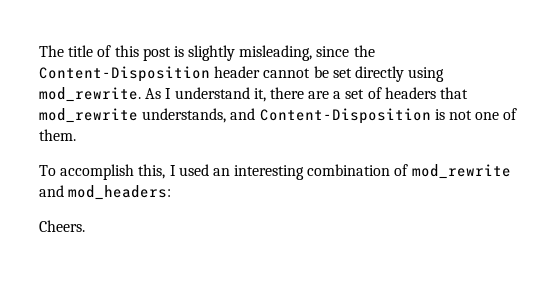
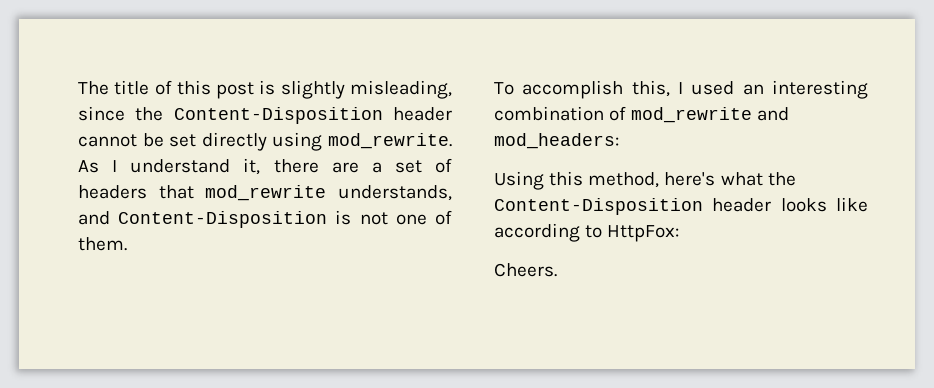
(172, 192) none -> [494,171,796,190] [494,197,868,215] [494,223,680,242] // Using this method, here's what the Content-Disposition header looks like according to HttpFox:

